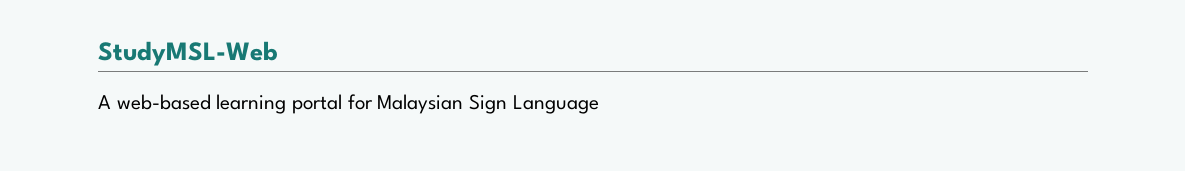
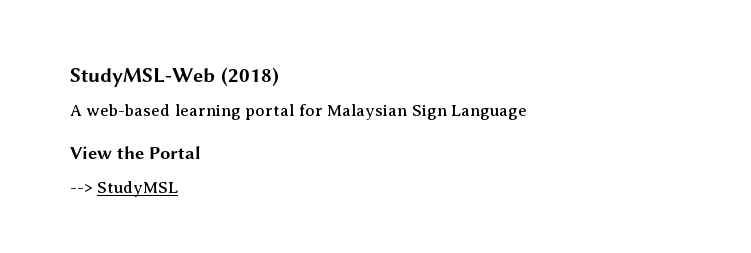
(278, 53) none -> [220,67,279,87] (2018)
(599, 104) none -> [70,146,201,159] [70,181,179,197] // View the Portal // --> StudyMSL

